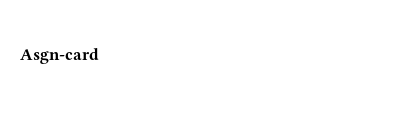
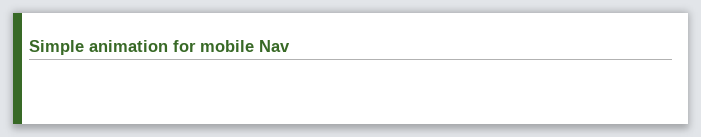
[20,48,99,64] Asgn-card -> [29,40,290,55] Simple animation for mobile Nav

